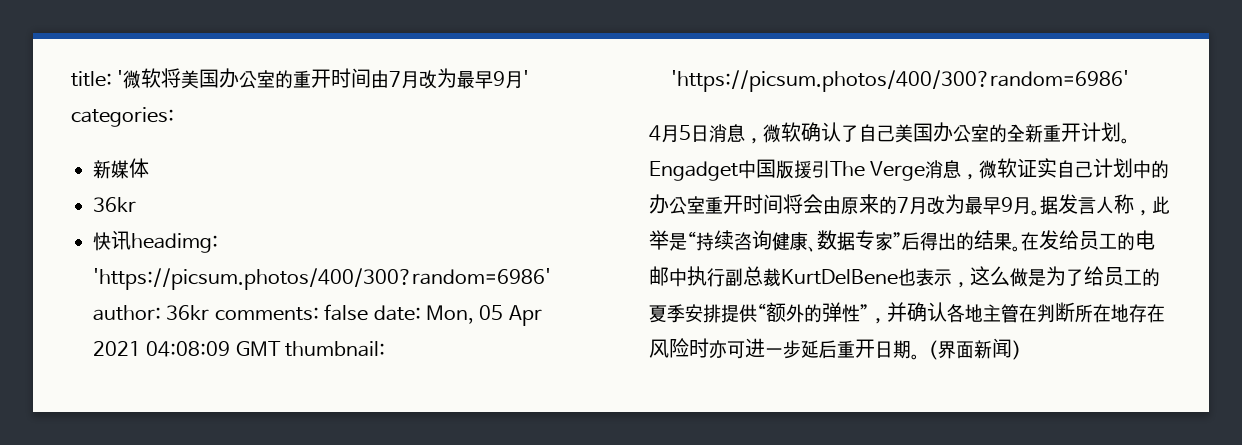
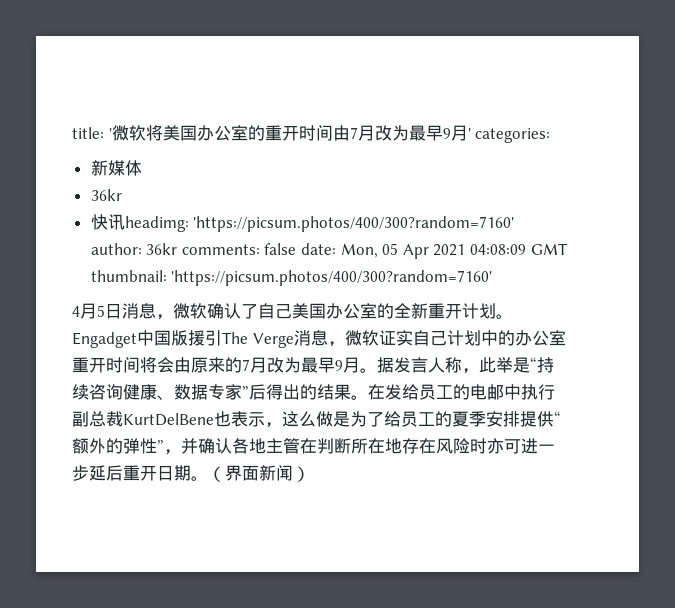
[93,268,551,290] 'https://picsum.photos/400/300?random=6986' -> [193,216,515,232] 'https://picsum.photos/400/300?random=7160'
[671,70,1129,92] 'https://picsum.photos/400/300?random=6986' -> [171,270,493,286] 'https://picsum.photos/400/300?random=7160'

